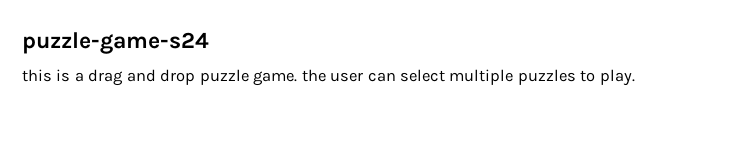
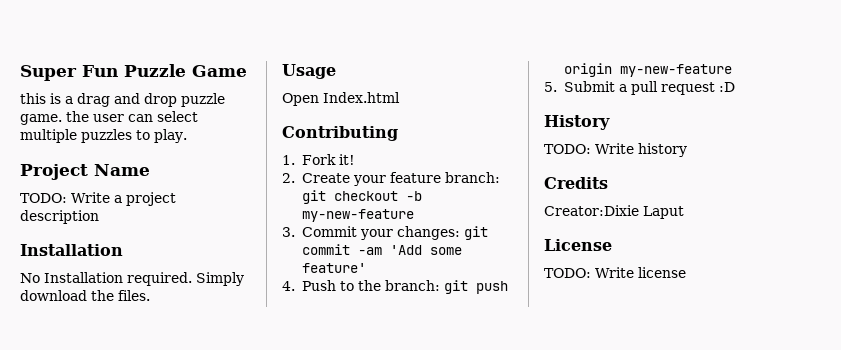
[22,32,209,54] puzzle-game-s24 -> [20,64,247,81] Super Fun Puzzle Game
(635, 77) none -> [20,164,150,180] [20,192,176,206] [20,210,99,224] [20,244,123,256] [20,272,244,286] [20,290,150,301] [282,64,336,79] [282,92,400,106] [282,126,398,141] [282,154,355,165] [282,172,500,186] [301,190,422,204] [301,209,414,222] [282,226,488,240] [301,244,462,255] [301,263,366,273] [282,280,508,294] [563,63,732,77] [544,81,735,95] [544,115,610,130] [544,143,687,157] [544,177,608,189] [544,205,684,219] [544,239,612,251] [544,267,686,278] // Project Name // TODO: Write a project description // Installation // No Installation required. Simply download the files. // Usage // Open Index.html // Contributing // 1. Fork it! // 2. Create your feature branch: git checkout -b my-new-feature // 3. Commit your changes: git commit -am 'Add some feature' // 4. Push to the branch: git push origin my-new-feature // 5. Submit a pull request :D // History // TODO: Write history // Credits // Creator:Dixie Laput // License // TODO: Write license

